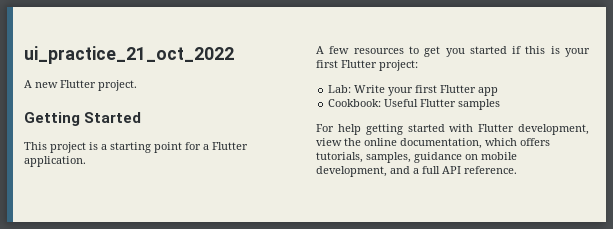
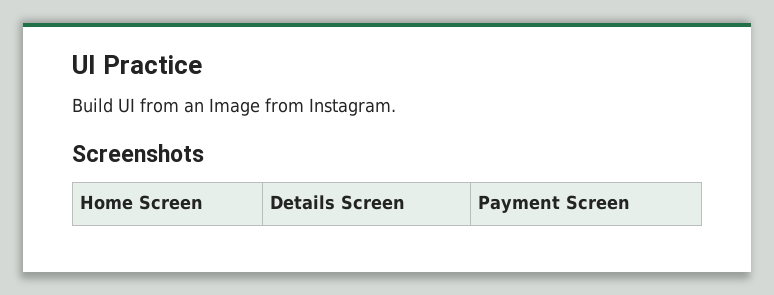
[24,46,234,64] [24,80,137,91] [24,112,142,126] [24,142,248,153] [24,156,86,167] [316,46,590,57] [316,60,418,71] [328,85,499,96] [328,99,501,110] [316,124,589,135] [316,138,550,149] [316,152,517,163] [316,166,517,177] ui_practice_21_oct_2022 // A new Flutter project. // Getting Started // This project is a starting point for a Flutter application. // A few resources to get you started if this is your first Flutter project: // Lab: Write your first Flutter app // Cookbook: Useful Flutter samples // For help getting started with Flutter development, view the online documentation, which offers tutorials, samples, guidance on mobile development, and a full API reference. -> [72,55,203,74] [72,98,396,116] [72,144,204,162] [79,195,203,210] [269,195,405,210] [477,195,630,213] UI Practice // Build UI from an Image from Instagram. // Screenshots // Home Screen | Details Screen | Payment Screen

